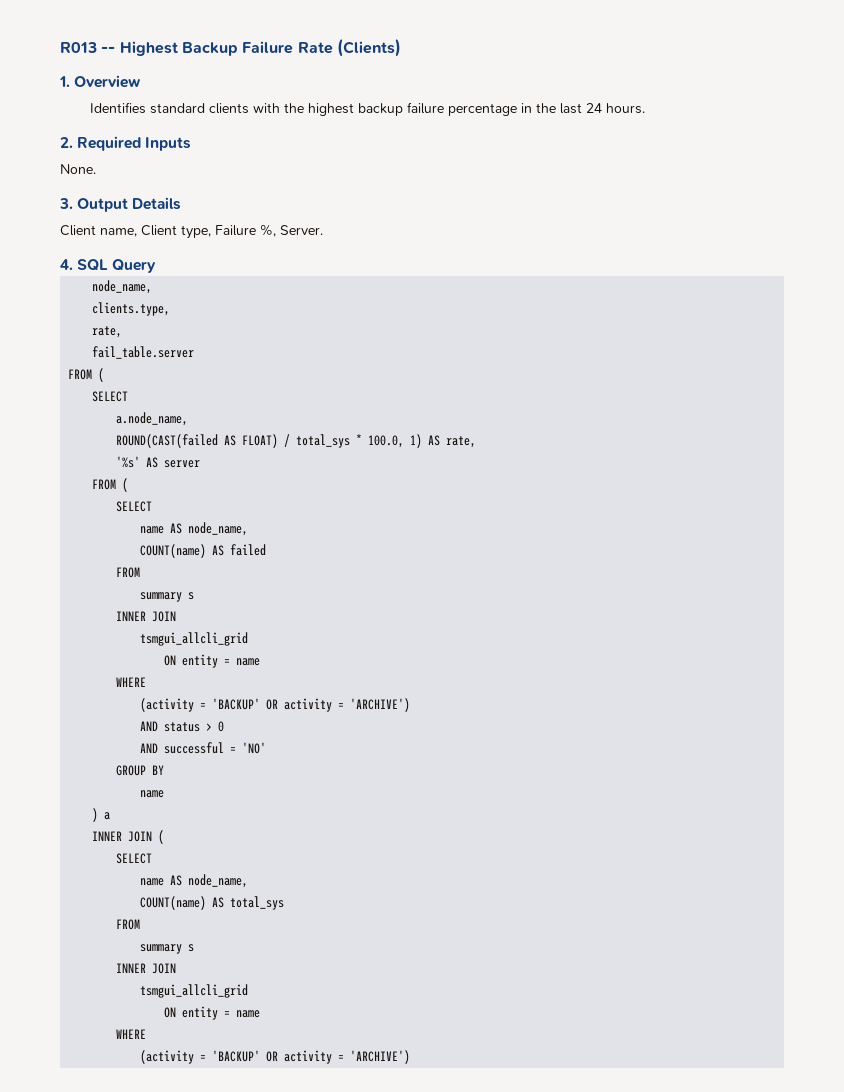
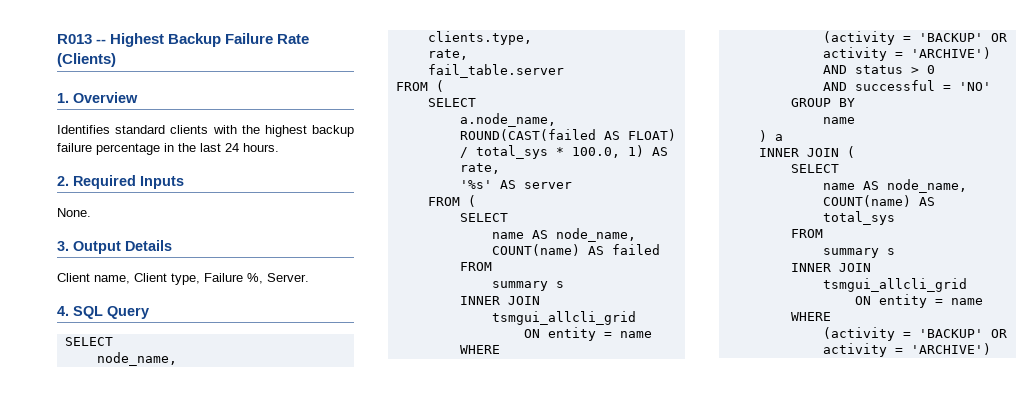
(157, 266) none -> [64,337,113,346] // SELECT

